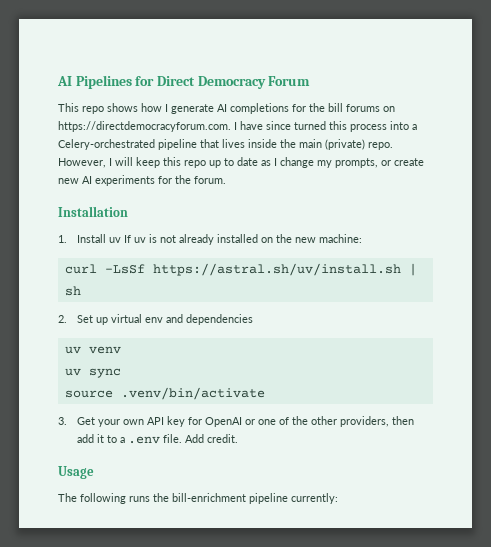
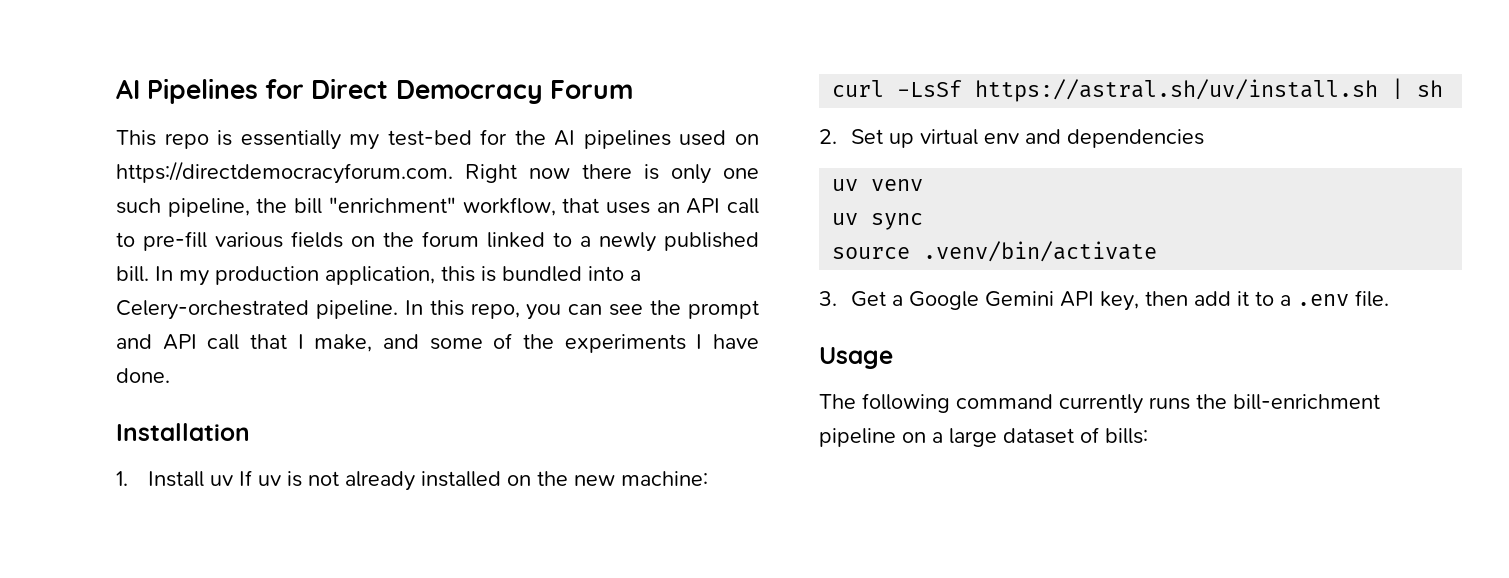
[107,103,395,114] [58,121,417,132] [58,139,393,150] [58,157,424,168] [58,175,226,186] shows how I generate AI completions for the bill forums on https://directdemocracyforum.com. I have since turned this process into a Celery-orchestrated pipeline that lives inside the main (private) repo. However, I will keep this repo up to date as I change my prompts, or create new AI experiments for the forum. -> [217,129,759,150] [116,161,759,184] [116,197,759,217] [116,231,759,252] [116,266,641,286] [116,300,760,320] [116,333,759,353] [116,368,170,383] is essentially my test-bed for the AI pipelines used on https://directdemocracyforum.com. Right now there is only one such pipeline, the bill "enrichment" workflow, that uses an API call to pre-fill various fields on the forum linked to a newly published bill. In my production application, this is bundled into a Celery-orchestrated pipeline. In this repo, you can see the prompt and API call that I make, and some of the experiments I have done.
[98,416,390,427] your own API key for OpenAI or one of the other providers, -> [891,291,1139,311] a Google Gemini API key,
[185,434,239,443] Add credit. -> (1389, 298) none
(126, 498) none -> [956,394,1143,414] command currently
[291,493,338,504] currently: -> [902,427,1148,447] on a large dataset of bills:

